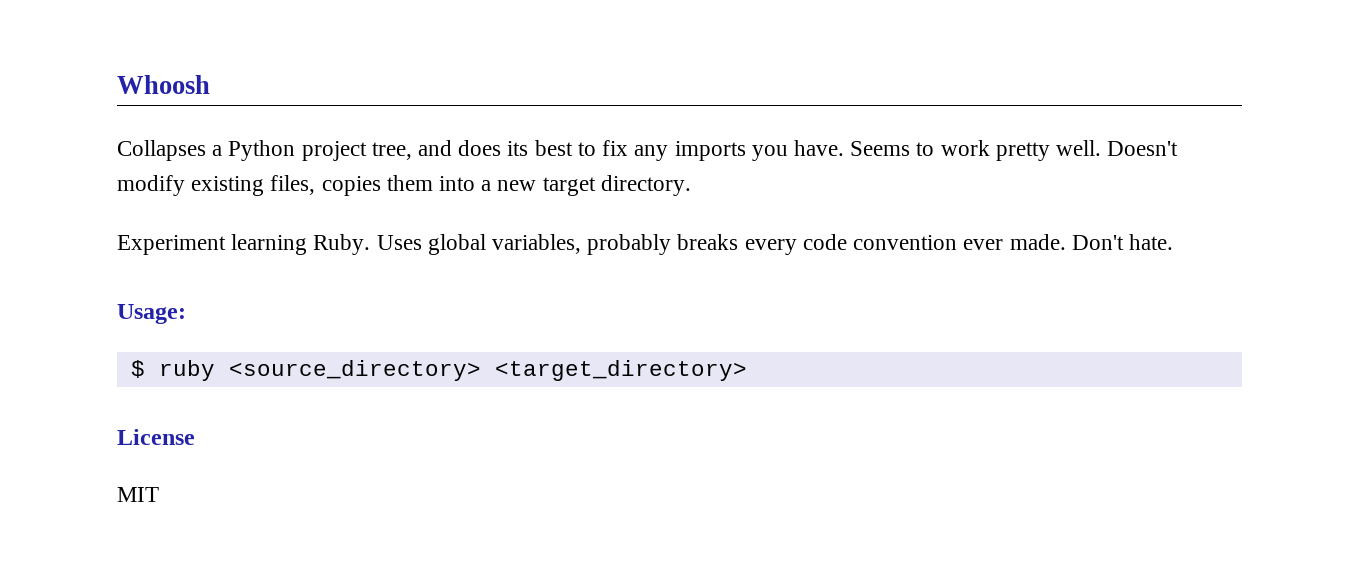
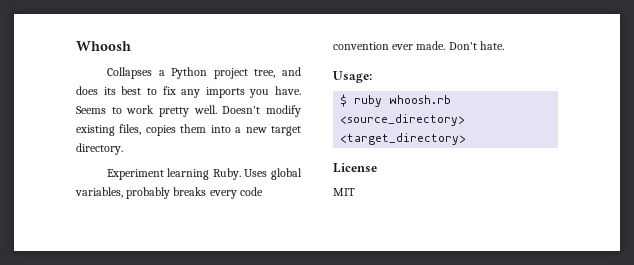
(215, 370) none -> [389,95,452,104] whoosh.rb

